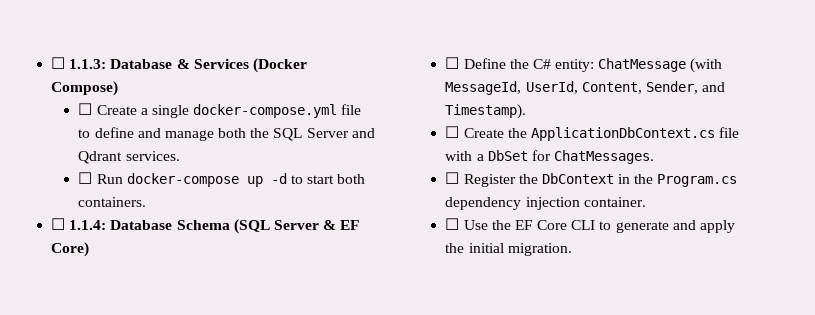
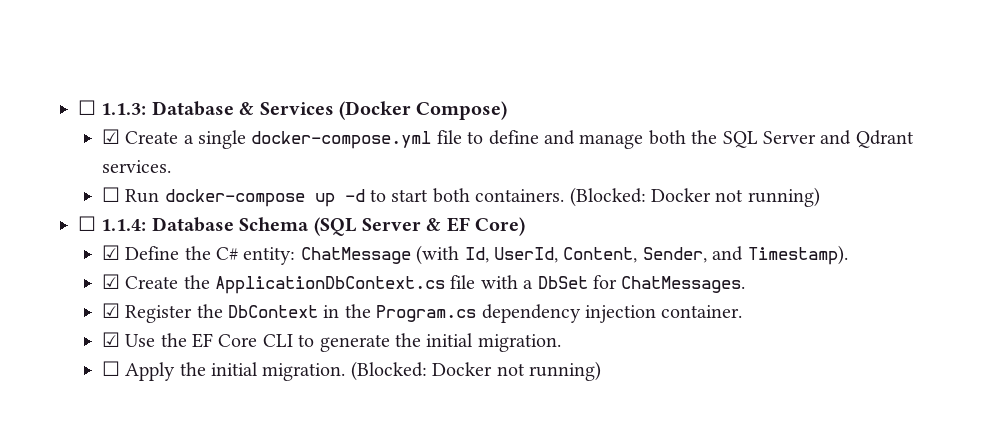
[78,103,93,115] ☐ -> [101,129,120,144] ☑
(147, 202) none -> [569,187,820,207] (Blocked: Docker not running)
[445,57,460,69] ☐ -> [101,245,120,260] ☑
[445,81,522,95] MessageId, -> [464,247,489,263] Id,
[445,126,460,138] ☐ -> [101,274,120,289] ☑
[445,172,460,184] ☐ -> [101,303,120,318] ☑
[445,218,460,230] ☐ -> [101,332,120,347] ☑
[672,220,736,233] [445,243,572,256] and apply the initial migration. -> [395,333,561,352] [101,361,602,381] the initial migration. // ☐ Apply the initial migration. (Blocked: Docker not running)

